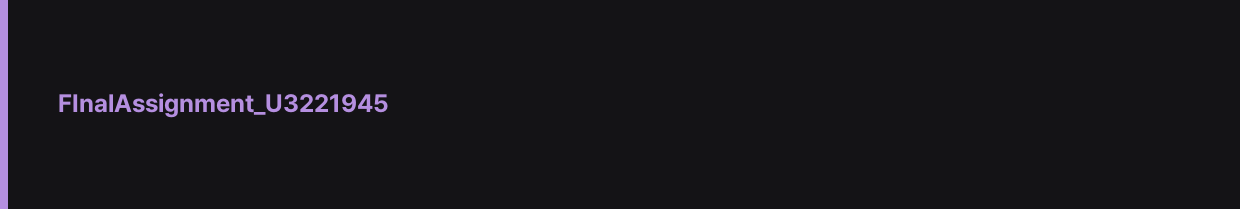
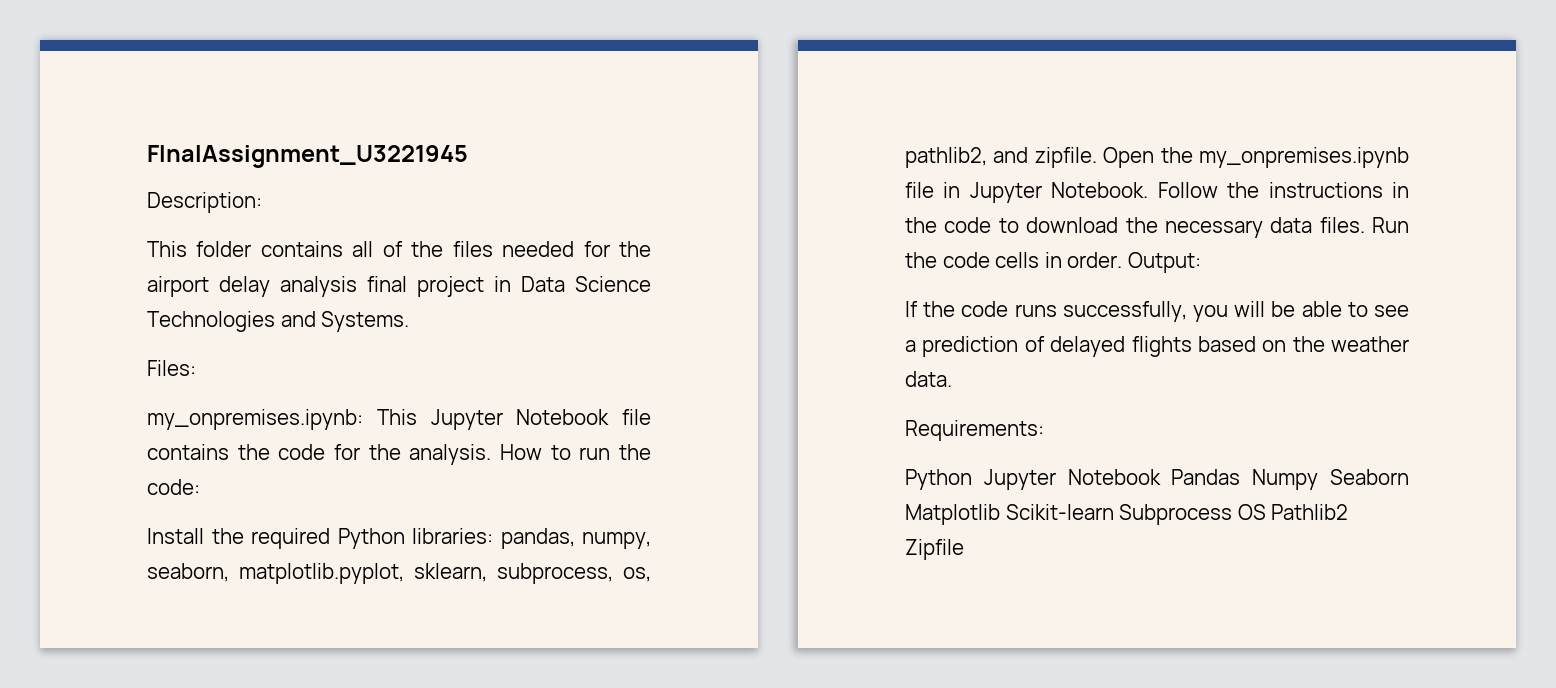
(389, 105) none -> [147,192,262,213] [147,241,651,257] [147,276,651,297] [147,311,410,332] [147,360,196,376] [147,409,651,430] [147,444,651,465] [147,479,200,495] [147,528,651,549] [147,563,651,584] [905,147,1409,168] [905,182,1409,203] [905,217,1409,238] [905,252,1201,273] [905,301,1409,322] [905,336,1409,357] [905,371,952,387] [905,420,1044,441] [905,469,1409,490] [905,504,1349,525] [905,539,964,560] // Description: // This folder contains all of the files needed for the airport delay analysis final project in Data Science Technologies and Systems. // Files: // my_onpremises.ipynb: This Jupyter Notebook file contains the code for the analysis. How to run the code: // Install the required Python libraries: pandas, numpy, seaborn, matplotlib.pyplot, sklearn, subprocess, os, pathlib2, and zipfile. Open the my_onpremises.ipynb file in Jupyter Notebook. Follow the instructions in the code to download the necessary data files. Run the code cells in order. Output: // If the code runs successfully, you will be able to see a prediction of delayed flights based on the weather data. // Requirements: // Python Jupyter Notebook Pandas Numpy Seaborn Matplotlib Scikit-learn Subprocess OS Pathlib2 Zipfile

